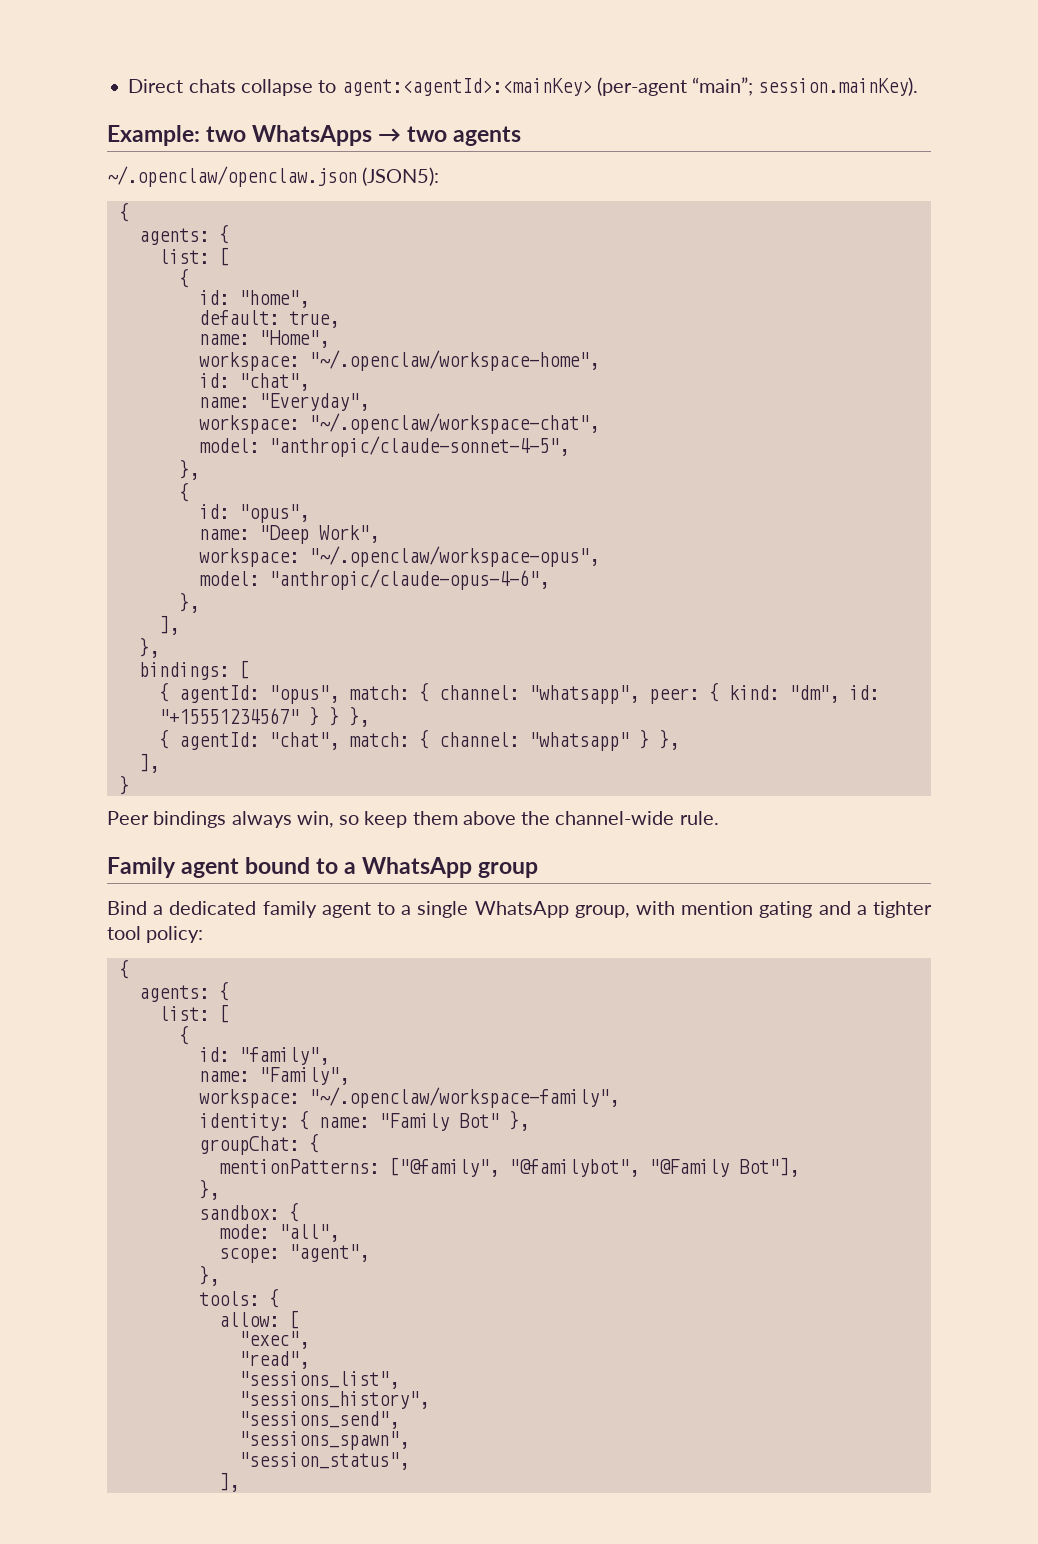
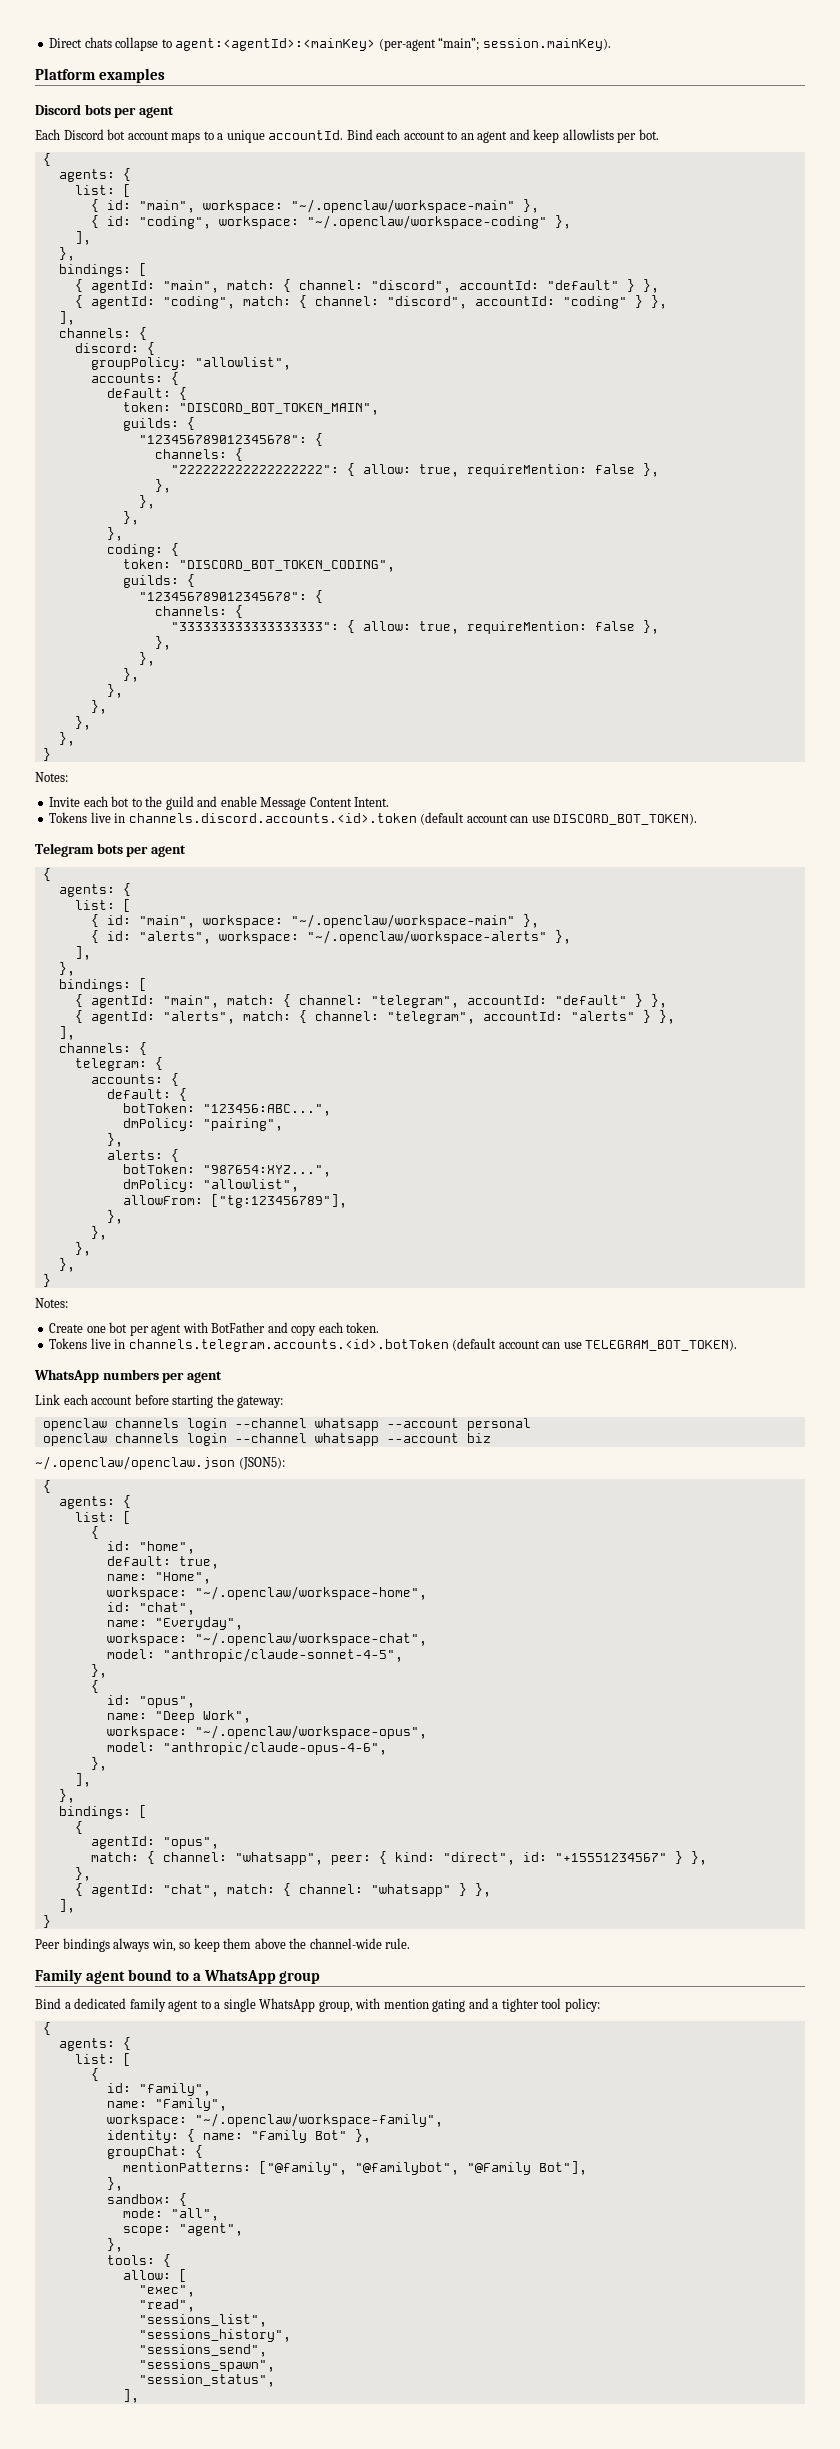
[107,125,522,146] Example: two WhatsApps → two agents -> [35,68,165,83] [35,104,174,118] [35,129,659,143] [42,153,51,166] [58,168,131,182] [74,184,131,197] [90,199,539,213] [90,215,571,229] [74,231,91,245] [58,247,75,261] [58,263,147,277] [74,279,659,293] [74,295,667,309] [58,311,75,325] [58,327,147,340] [74,342,155,355] [90,357,291,370] [90,372,179,385] [106,387,187,400] [122,402,379,415] [122,417,195,431] [138,433,323,446] [154,448,243,461] [170,463,659,477] [154,479,171,493] [138,495,155,509] [122,511,139,525] [106,527,123,541] [106,543,179,557] [122,559,395,572] [122,574,195,588] [138,590,323,603] [154,605,243,618] [170,620,659,634] [154,636,171,650] [138,652,155,666] [122,668,139,682] [106,684,123,698] [90,700,107,714] [74,716,91,730] [58,732,75,746] [42,748,51,761] [35,772,68,782] [49,796,390,810] [49,812,698,825] [35,843,186,857] [42,868,51,881] [58,883,131,897] [74,899,131,912] [90,914,539,928] [90,930,571,944] [74,946,91,960] [58,962,75,976] [58,978,147,992] [74,994,667,1008] [74,1010,675,1024] [58,1026,75,1040] [58,1042,147,1055] [74,1057,163,1071] [90,1073,179,1086] [106,1088,187,1101] [122,1103,331,1116] [122,1118,283,1131] [106,1133,123,1147] [106,1149,179,1162] [122,1164,331,1177] [122,1179,299,1192] [122,1194,347,1208] [106,1210,123,1224] [90,1226,107,1240] [74,1242,91,1256] [58,1258,75,1272] [42,1274,51,1287] [35,1298,68,1308] [49,1322,380,1336] [49,1338,738,1352] [34,1369,222,1383] [35,1394,284,1408] [42,1418,531,1431] [42,1433,491,1446] Platform examples // Discord bots per agent // Each Discord bot account maps to a unique accountId. Bind each account to an agent and keep allowlists per bot. // { // agents: { // list: [ // { id: "main", workspace: "~/.openclaw/workspace-main" }, // { id: "coding", workspace: "~/.openclaw/workspace-coding" }, // ], // }, // bindings: [ // { agentId: "main", match: { channel: "discord", accountId: "default" } }, // { agentId: "coding", match: { channel: "discord", accountId: "coding" } }, // ], // channels: { // discord: { // groupPolicy: "allowlist", // accounts: { // default: { // token: "DISCORD_BOT_TOKEN_MAIN", // guilds: { // "123456789012345678": { // channels: { // "222222222222222222": { allow: true, requireMention: false }, // }, // }, // }, // }, // coding: { // token: "DISCORD_BOT_TOKEN_CODING", // guilds: { // "123456789012345678": { // channels: { // "333333333333333333": { allow: true, requireMention: false }, // }, // }, // }, // }, // }, // }, // }, // } // Notes: // Invite each bot to the guild and enable Message Content Intent. // Tokens live in channels.discord.accounts.<id>.token (default account can use DISCORD_BOT_TOKEN). // Telegram bots per agent // { // agents: { // list: [ // { id: "main", workspace: "~/.openclaw/workspace-main" }, // { id: "alerts", workspace: "~/.openclaw/workspace-alerts" }, // ], // }, // bindings: [ // { agentId: "main", match: { channel: "telegram", accountId: "default" } }, // { agentId: "alerts", match: { channel: "telegram", accountId: "alerts" } }, // ], // channels: { // telegram: { // accounts: { // default: { // botToken: "123456:ABC...", // dmPolicy: "pairing", // }, // alerts: { // botToken: "987654:XYZ...", // dmPolicy: "allowlist", // allowFrom: ["tg:123456789"], // }, // }, // }, // }, // } // Notes: // Create one bot per agent with BotFather and copy each token. // Tokens live in channels.telegram.accounts.<id>.botToken (default account can use TELEGRAM_BOT_TOKEN). // WhatsApp numbers per agent // Link each account before starting the gateway: // openclaw channels login --channel whatsapp --account personal // openclaw channels login --channel whatsapp --account biz
(169, 692) none -> (83, 1827) //
(339, 694) none -> (219, 1843) //
[788,685,839,703] "dm", -> [442,1852,515,1865] "direct",
[328,706,339,726] } -> [690,1851,707,1865] }, //

